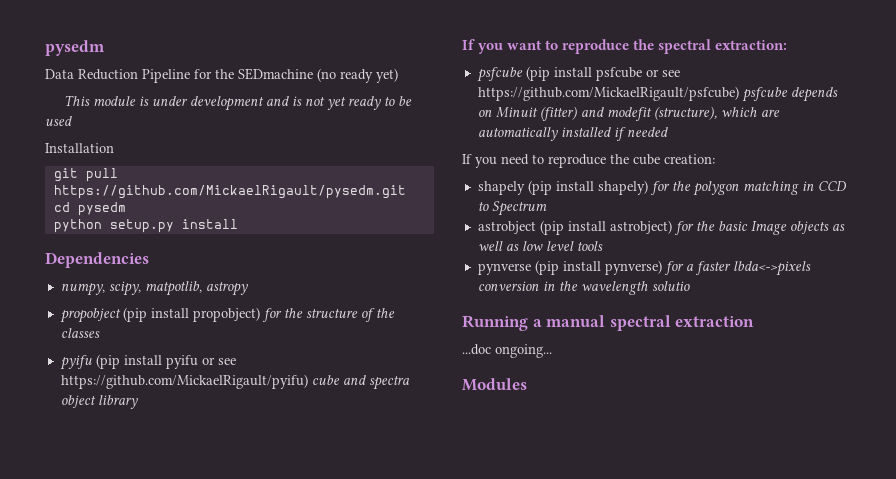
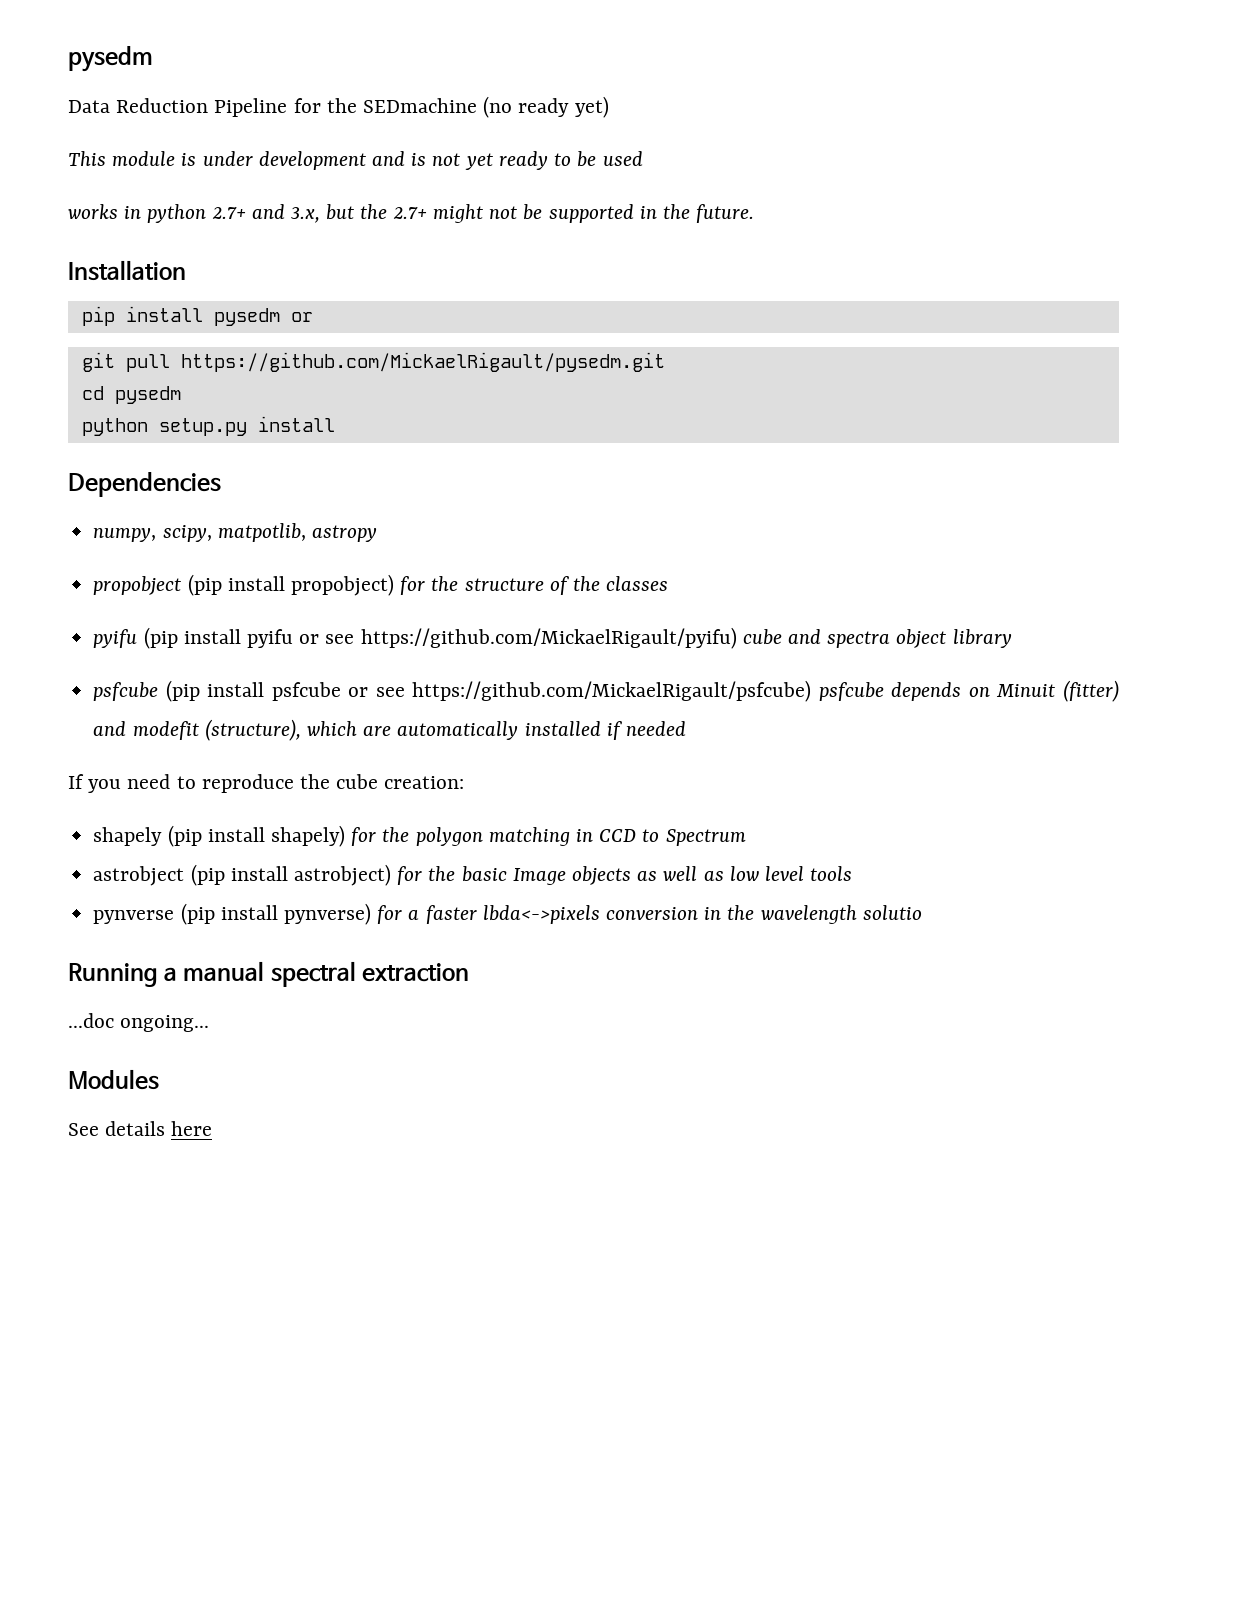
[45,143,114,153] Installation -> [68,204,755,223] [68,260,186,281] [81,306,313,326] works in python 2.7+ and 3.x, but the 2.7+ might not be supported in the future. // Installation // pip install pysedm or
[462,39,788,54] // If you want to reproduce the spectral extraction: -> (1012, 638) none
(527, 384) none -> [68,1121,213,1136] // See details here

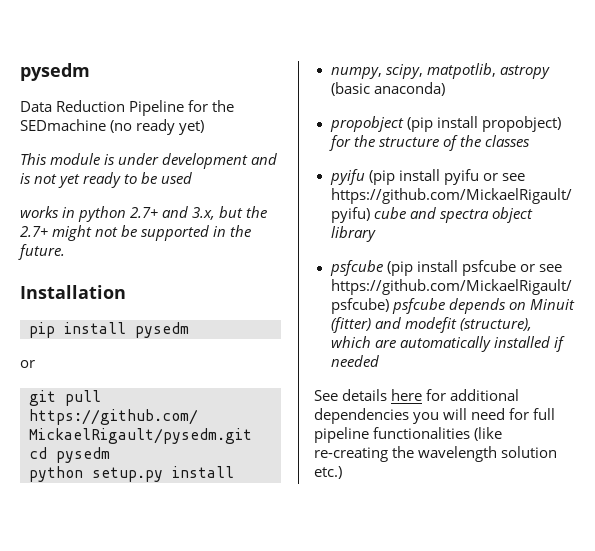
(280, 317) none -> (189, 330) //
[68,472,221,497] // Dependencies -> (234, 472) none
(377, 533) none -> [330,82,445,96] (basic anaconda)
[68,774,465,793] [93,825,746,847] [93,864,853,886] [93,903,922,925] [68,961,469,987] [68,1013,210,1032] [68,1069,159,1090] [68,1121,213,1136] If you need to reproduce the cube creation: // shapely (pip install shapely) for the polygon matching in CCD to Spectrum // astrobject (pip install astrobject) for the basic Image objects as well as low level tools // pynverse (pip install pynverse) for a faster lbda<->pixels conversion in the wavelength solutio // Running a manual spectral extraction // ...doc ongoing... // Modules // See details here -> [314,389,520,401] [314,408,556,424] [314,427,503,443] [314,446,558,462] [314,466,342,479] See details here for additional dependencies you will need for full pipeline functionalities (like re-creating the wavelength solution etc.)

